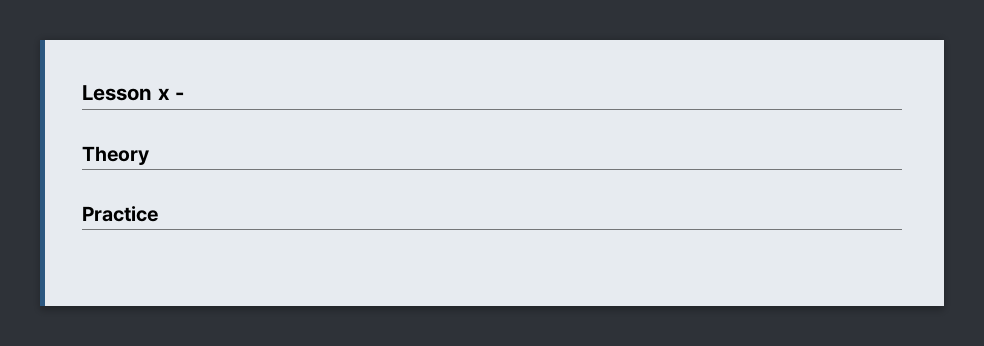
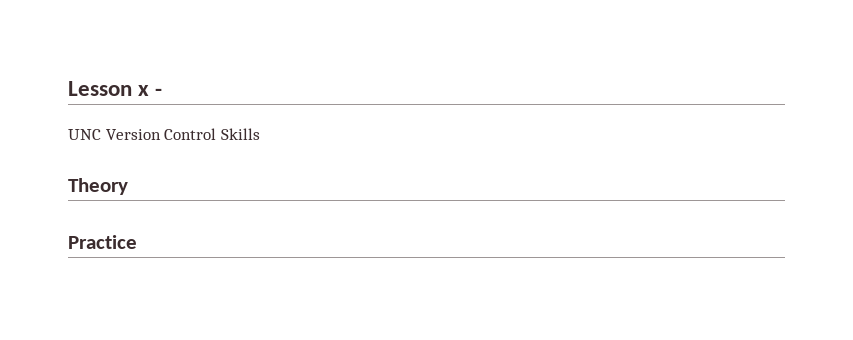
(185, 96) none -> [68,128,260,140] // UNC Version Control Skills

